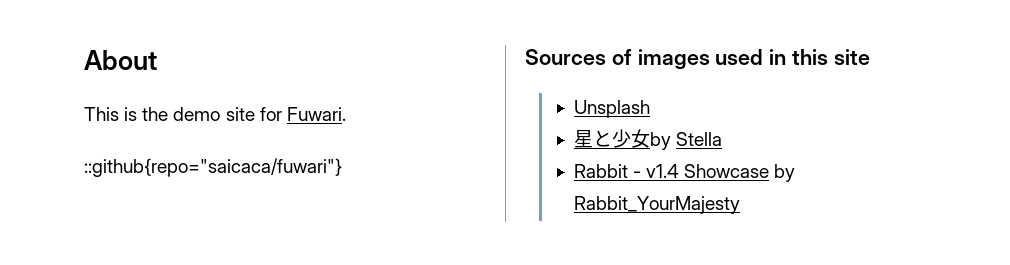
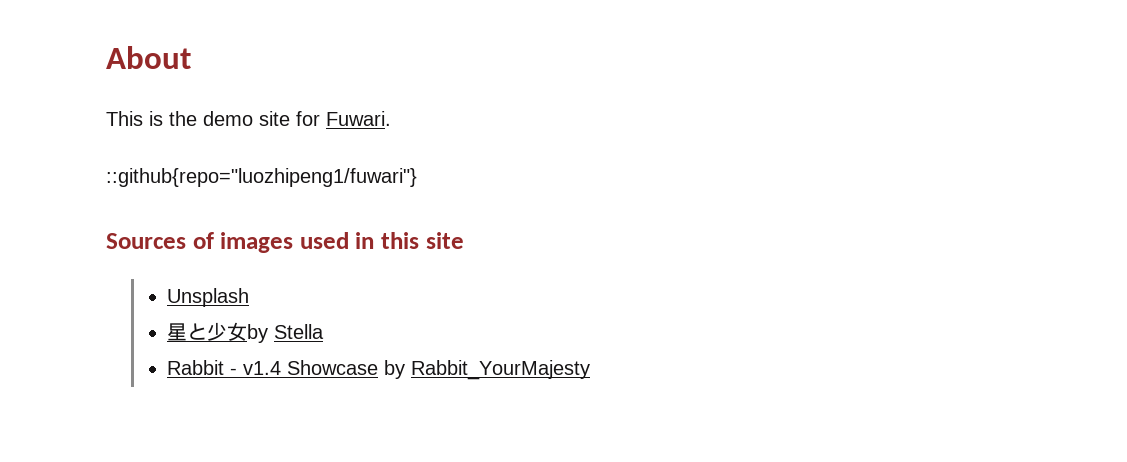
[84,158,342,177] ::github{repo="saicaca/fuwari"} -> [106,168,417,187] ::github{repo="luozhipeng1/fuwari"}

